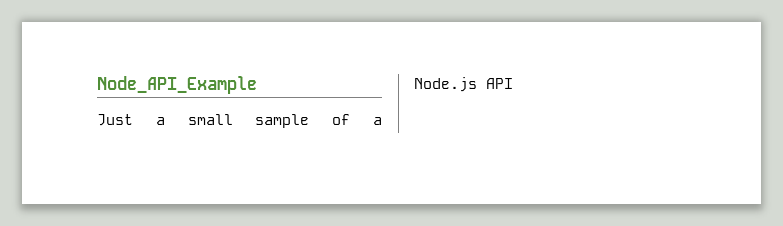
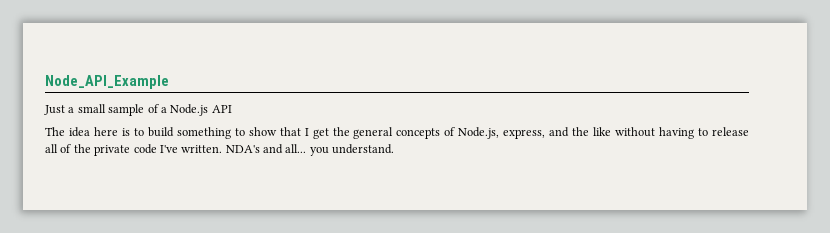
(513, 83) none -> [45,127,749,139] [45,144,395,156] // The idea here is to build something to show that I get the general concepts of Node.js, express, and the like without having to release all of the private code I've written. NDA's and all... you understand.

